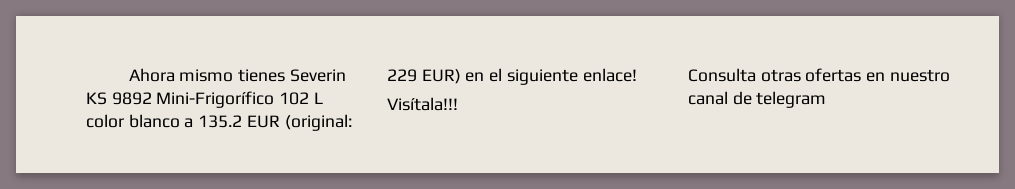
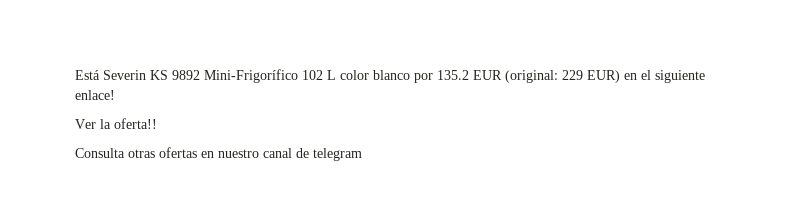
[128,68,286,82] Ahora mismo tienes -> [75,70,100,80] Está
[184,118,194,128] a -> [414,73,433,83] por
[387,97,458,111] Visítala!!! -> [75,118,157,129] Ver la oferta!!

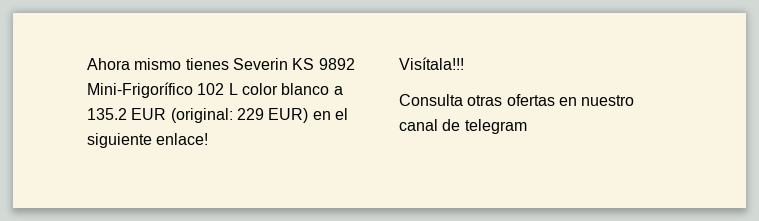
[75,70,100,80] Está -> [87,58,229,70] Ahora mismo tienes
[414,73,433,83] por -> [333,86,343,95] a
[75,118,157,129] Ver la oferta!! -> [399,57,464,70] Visítala!!!

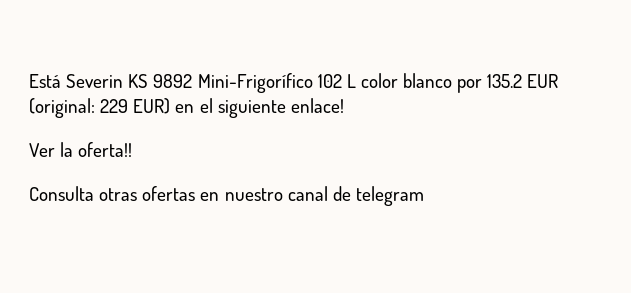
[87,58,229,70] Ahora mismo tienes -> [29,74,61,88] Está
[333,86,343,95] a -> [457,79,483,93] por
[399,57,464,70] Visítala!!! -> [29,142,133,157] Ver la oferta!!

